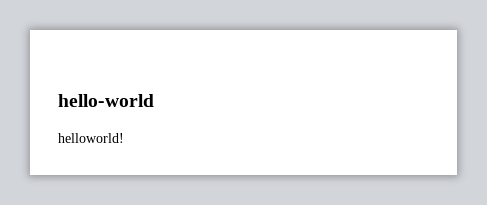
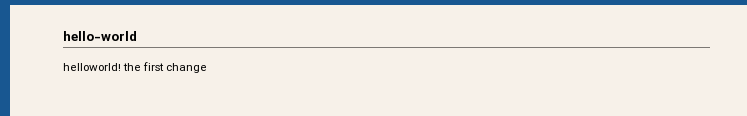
(124, 138) none -> [123,62,208,73] the first change

